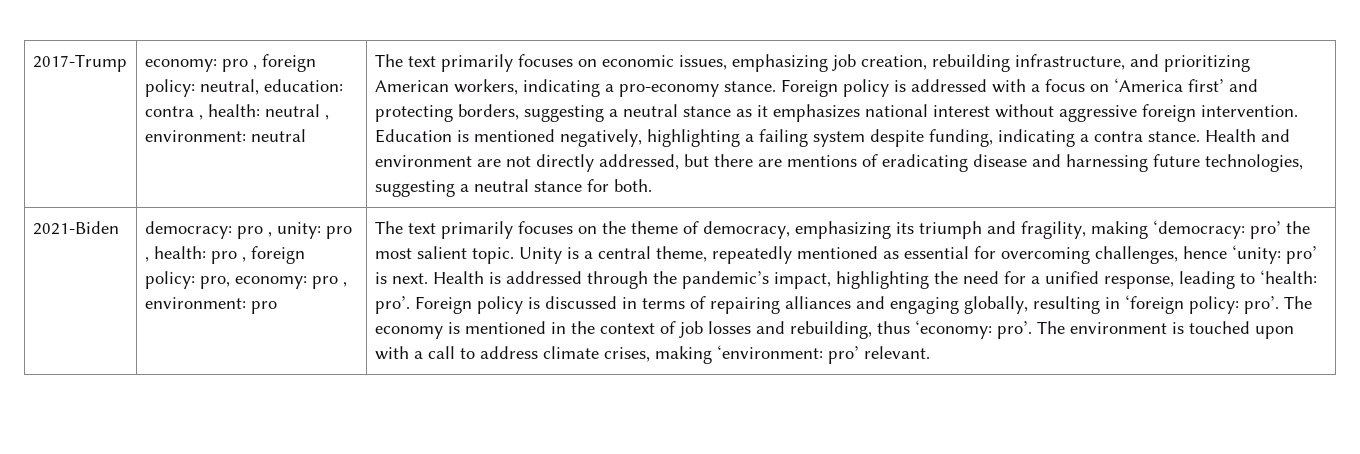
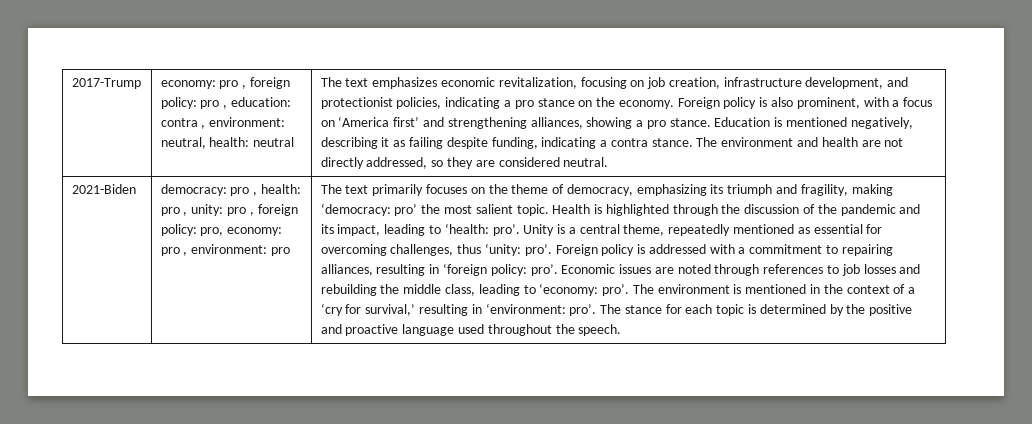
[199,79,259,95] neutral, -> [200,100,228,109] pro ,
(203, 117) none -> [209,117,286,127] [160,137,206,149] environment: neutral,
[324,115,329,120] [144,129,306,142] [374,54,1250,72] [374,79,987,97] , environment: neutral | The text primarily focuses on economic issues, emphasizing job creation, rebuilding infrastructure, and prioritizing American workers, indicating a pro-economy stance. Foreign policy is addressed -> [320,77,909,89] [320,97,860,109] | The text emphasizes economic revitalization, focusing on job creation, infrastructure development, and protectionist policies, indicating a pro stance on the economy. Foreign policy is also prominent,
[374,104,1298,122] [374,129,865,147] protecting borders, suggesting a neutral stance as it emphasizes national interest without aggressive foreign intervention. Education is mentioned negatively, highlighting a failing system -> [447,117,913,129] [320,137,443,149] strengthening alliances, showing a pro stance. Education is mentioned negatively, describing it as failing
[1204,129,1290,142] [374,154,1303,172] [374,179,652,197] Health and environment are not directly addressed, but there are mentions of eradicating disease and harnessing future technologies, suggesting a neutral stance for both. -> [696,137,904,147] [320,157,609,169] The environment and health are not directly addressed, so they are considered neutral.
[276,222,352,239] [144,246,206,262] unity: pro , health: -> [260,184,301,194] [160,204,224,216] health: pro , unity:
(514, 255) none -> [552,204,921,216] [320,223,520,236] Health is highlighted through the discussion of the pandemic and its impact, leading to ‘health: pro’.
[1182,245,1317,264] [374,270,1317,289] [374,296,1028,314] hence ‘unity: pro’ is next. Health is addressed through the pandemic’s impact, highlighting the need for a unified response, leading to ‘health: pro’. Foreign policy is discussed in terms of repairing alliances and engaging globally, -> [457,243,893,256] [320,264,373,276] thus ‘unity: pro’. Foreign policy is addressed with a commitment to repairing alliances,
[1283,296,1312,309] [374,326,443,339] The economy -> [561,264,921,276] [320,283,730,296] Economic issues are noted through references to job losses and rebuilding the middle class, leading to ‘economy: pro’. The environment
[678,320,1294,339] [374,345,930,364] job losses and rebuilding, thus ‘economy: pro’. The environment is touched upon with a call to address climate crises, making ‘environment: pro’ relevant. -> [908,287,916,294] [320,303,913,316] [320,324,622,336] a ‘cry for survival,’ resulting in ‘environment: pro’. The stance for each topic is determined by the positive and proactive language used throughout the speech.

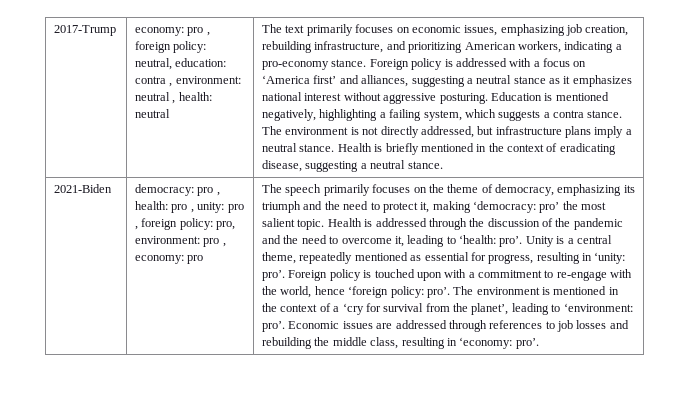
[200,100,228,109] pro , -> [135,58,173,70] neutral,
[160,137,206,149] neutral, -> [135,92,176,104] neutral ,
[372,77,909,89] [320,97,860,109] emphasizes economic revitalization, focusing on job creation, infrastructure development, and protectionist policies, indicating a pro stance on the economy. Foreign policy is also prominent, -> [306,24,629,36] [262,41,622,53] [262,58,507,70] primarily focuses on economic issues, emphasizing job creation, rebuilding infrastructure, and prioritizing American workers, indicating a pro-economy stance. Foreign policy is addressed
[447,117,913,129] [320,137,597,149] strengthening alliances, showing a pro stance. Education is mentioned negatively, describing it as failing despite funding, indicating -> [361,75,632,87] [262,92,609,104] [262,109,541,121] alliances, suggesting a neutral stance as it emphasizes national interest without aggressive posturing. Education is mentioned negatively, highlighting a failing system, which suggests
[797,137,904,147] [320,157,609,169] and health are not directly addressed, so they are considered neutral. -> [350,126,632,138] [262,143,616,155] [262,160,443,172] is not directly addressed, but infrastructure plans imply a neutral stance. Health is briefly mentioned in the context of eradicating disease, suggesting a neutral stance.
[227,227,283,236] [160,244,268,256] economy: pro , environment: -> [135,236,226,247] [135,255,185,264] environment: pro , economy:
[345,185,369,194] text -> [285,184,322,196] speech
[800,184,848,196] fragility, -> [324,201,430,213] the need to protect it,
[605,204,669,216] highlighted -> [375,218,427,227] addressed
[320,224,381,236] its impact, -> [283,235,404,247] the need to overcome it,
[320,244,482,256] overcoming challenges, thus -> [488,252,593,264] progress, resulting in
[648,244,706,254] addressed -> [374,269,442,281] touched upon
[841,244,893,256] [320,263,921,276] [320,283,599,296] repairing alliances, resulting in ‘foreign policy: pro’. Economic issues are noted through references to job losses and rebuilding the middle class, leading to ‘economy: -> [556,269,633,281] [262,286,424,298] re-engage with the world, hence ‘foreign policy:
[365,303,913,316] [320,324,622,336] survival,’ resulting in ‘environment: pro’. The stance for each topic is determined by the positive and proactive language used throughout the speech. -> [383,303,633,315] [262,320,629,332] [262,337,539,349] survival from the planet’, leading to ‘environment: pro’. Economic issues are addressed through references to job losses and rebuilding the middle class, resulting in ‘economy: pro’.

